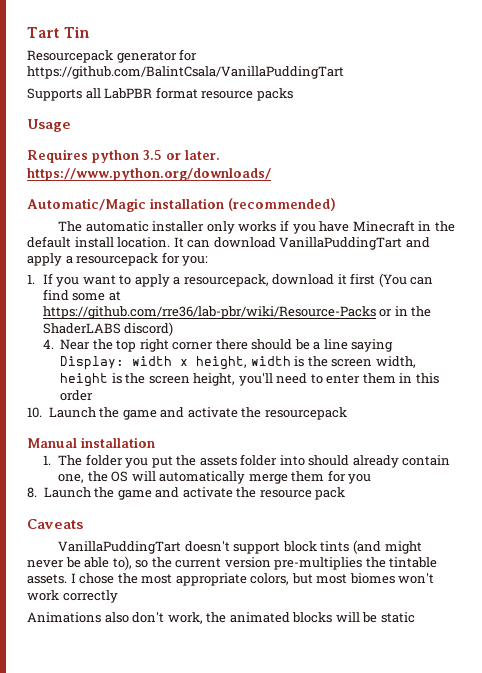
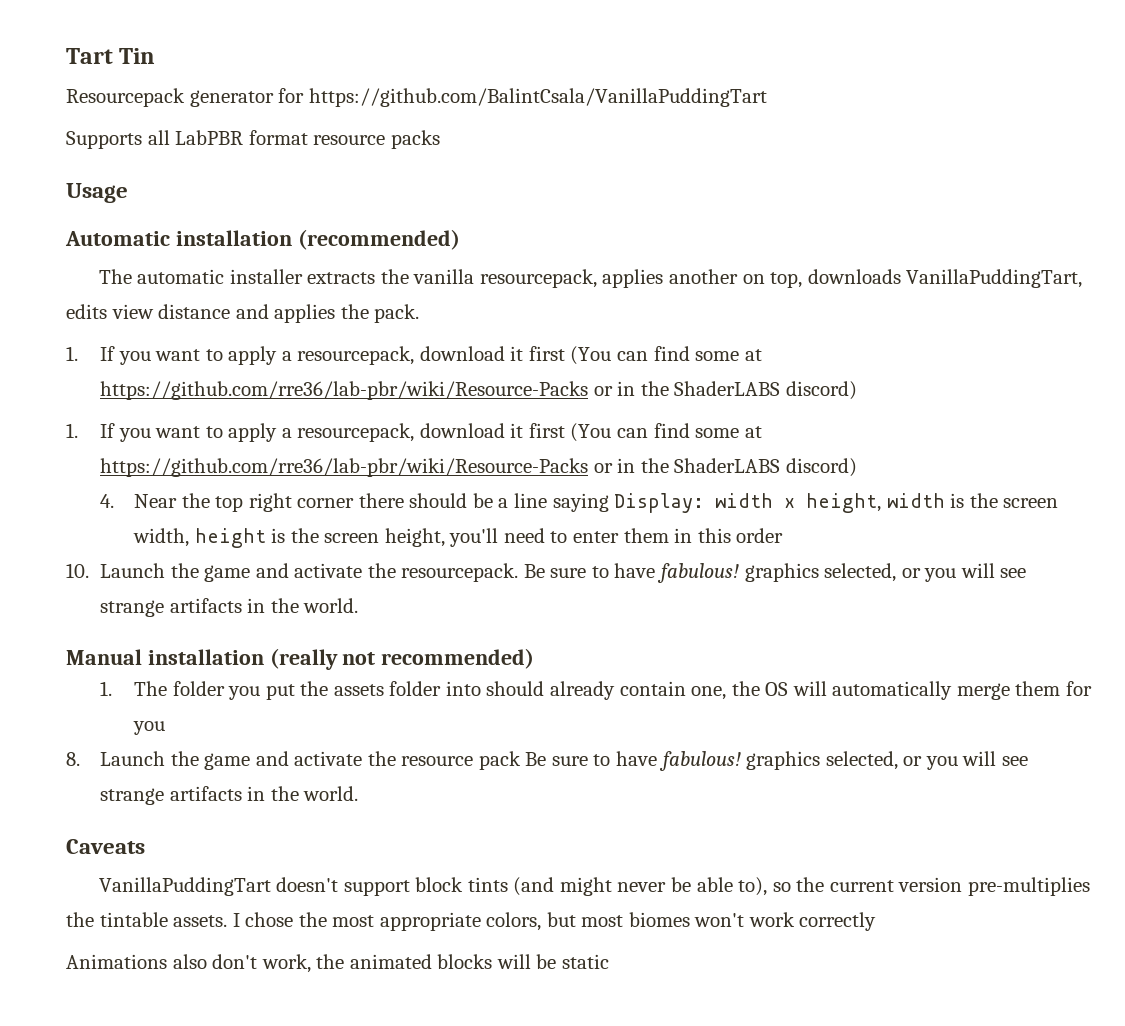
[27,149,220,163] [27,168,271,181] [27,198,146,212] Requires python 3.5 or later. https://www.python.org/downloads/ // Automatic/Magic -> [65,231,170,246] Automatic
[206,220,455,234] [27,236,430,250] [27,252,209,266] only works if you have Minecraft in the default install location. It can download VanillaPuddingTart and apply a resourcepack for you: -> [307,269,1083,288] [66,304,420,323] [66,346,762,365] [100,381,857,400] extracts the vanilla resourcepack, applies another on top, downloads VanillaPuddingTart, edits view distance and applies the pack. // 1. If you want to apply a resourcepack, download it first (You can find some at https://github.com/rre36/lab-pbr/wiki/Resource-Packs or in the ShaderLABS discord)
[264,407,347,420] resourcepack -> [401,563,1027,583] [100,598,359,617] resourcepack. Be sure to have fabulous! graphics selected, or you will see strange artifacts in the world.
(155, 442) none -> [269,648,535,670] (really not recommended)
(346, 493) none -> [525,751,1028,771] [100,786,359,805] Be sure to have fabulous! graphics selected, or you will see strange artifacts in the world.

